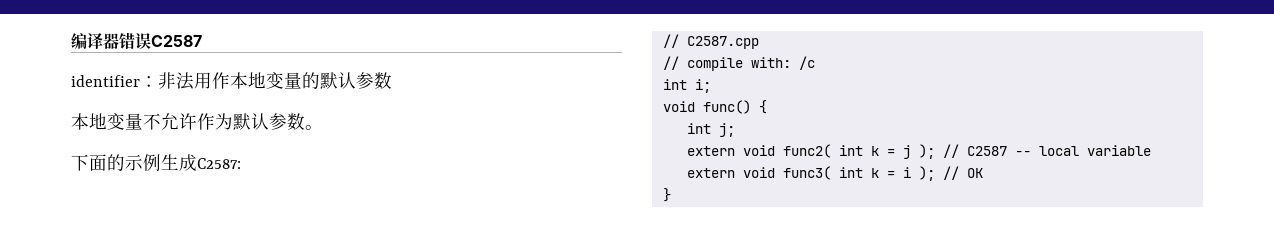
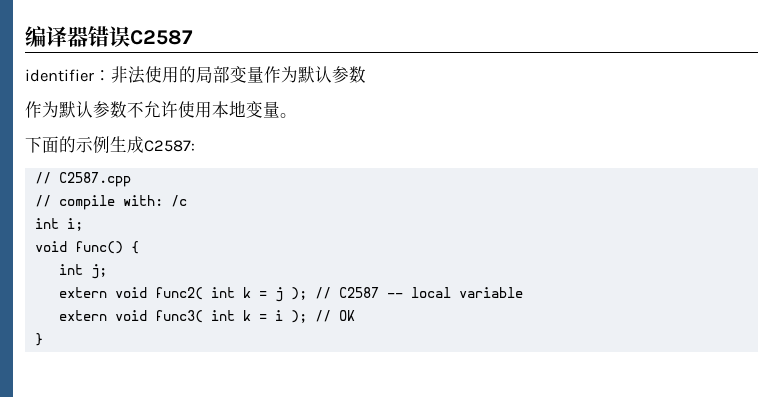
[194,72,392,89] [71,113,305,130] 用作本地变量的默认参数 // 本地变量不允许作为默认参数 -> [145,66,366,83] [25,101,280,118] 使用的局部变量作为默认参数 // 作为默认参数不允许使用本地变量

